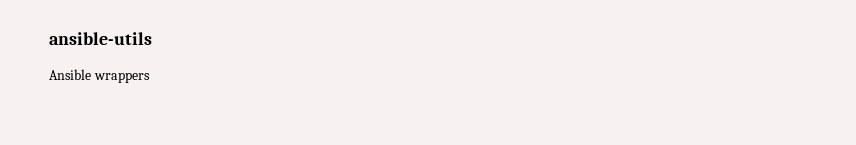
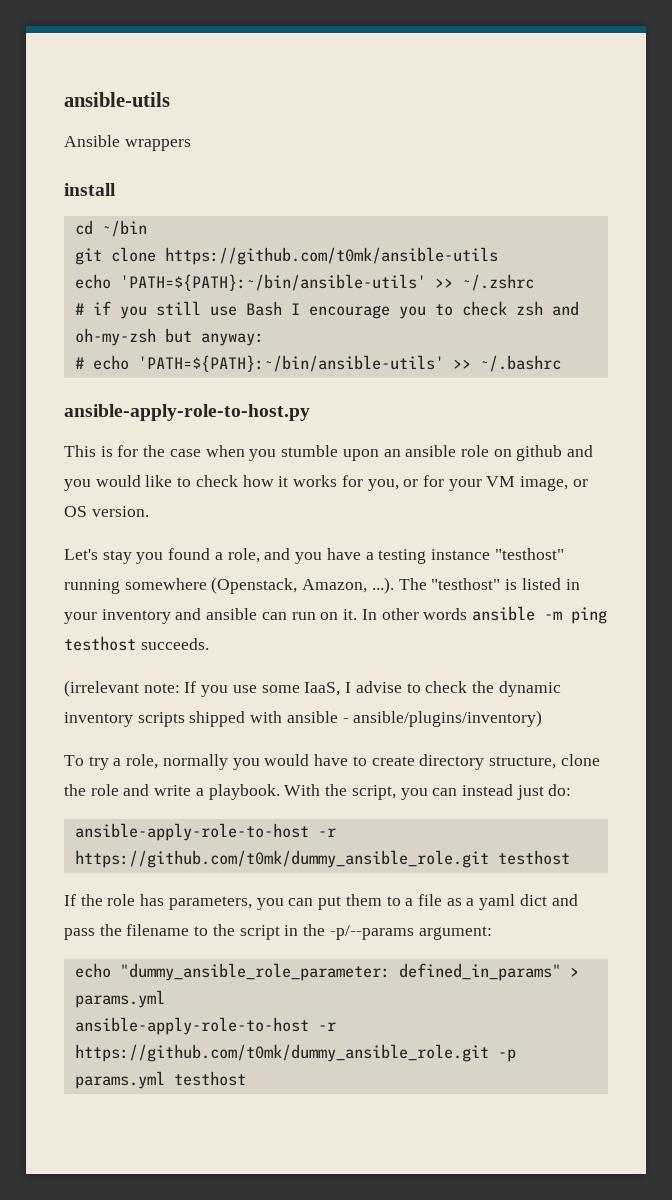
(150, 77) none -> [64,183,116,196] [74,220,147,237] [74,247,498,265] [74,274,534,291] [74,301,579,319] [74,328,264,346] [74,355,561,372] [64,404,310,421] [64,445,594,461] [64,475,588,491] [64,506,149,517] [64,548,564,564] [64,577,580,594] [64,606,607,624] [64,636,209,651] [64,680,561,697] [64,710,543,727] [64,754,600,770] [64,784,572,800] [74,823,336,841] [74,850,570,868] [64,894,578,910] [64,924,492,940] [74,963,579,981] [74,990,165,1008] [74,1017,336,1035] [74,1044,516,1062] [74,1071,246,1089] // install // cd ~/bin // git clone https://github.com/t0mk/ansible-utils // echo 'PATH=${PATH}:~/bin/ansible-utils' >> ~/.zshrc // # if you still use Bash I encourage you to check zsh and oh-my-zsh but anyway: // # echo 'PATH=${PATH}:~/bin/ansible-utils' >> ~/.bashrc // ansible-apply-role-to-host.py // This is for the case when you stumble upon an ansible role on github and you would like to check how it works for you, or for your VM image, or OS version. // Let's stay you found a role, and you have a testing instance "testhost" running somewhere (Openstack, Amazon, ...). The "testhost" is listed in your inventory and ansible can run on it. In other words ansible -m ping testhost succeeds. // (irrelevant note: If you use some IaaS, I advise to check the dynamic inventory scripts shipped with ansible - ansible/plugins/inventory) // To try a role, normally you would have to create directory structure, clone the role and write a playbook. With the script, you can instead just do: // ansible-apply-role-to-host -r https://github.com/t0mk/dummy_ansible_role.git testhost // If the role has parameters, you can put them to a file as a yaml dict and pass the filename to the script in the -p/--params argument: // echo "dummy_ansible_role_parameter: defined_in_params" > params.yml // ansible-apply-role-to-host -r https://github.com/t0mk/dummy_ansible_role.git -p params.yml testhost

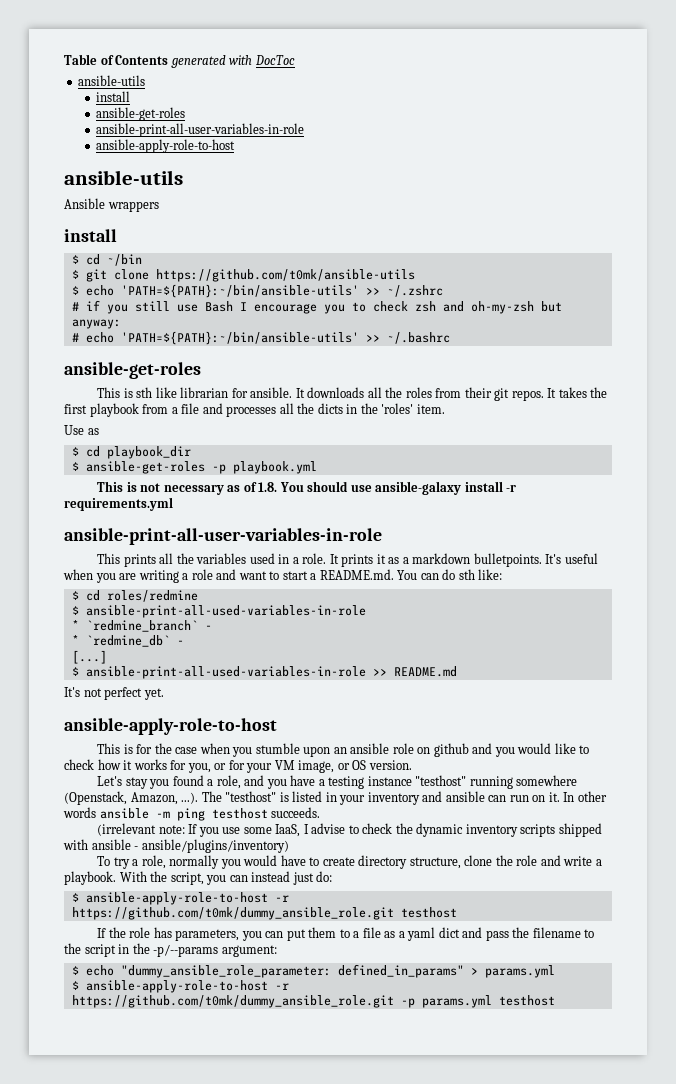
(64, 99) none -> [64,54,295,68] [78,75,146,86] [96,91,131,102] [96,107,186,121] [96,123,305,137] [96,139,236,153] Table of Contents generated with DocToc // ansible-utils // install // ansible-get-roles // ansible-print-all-user-variables-in-role // ansible-apply-role-to-host //
(116, 189) none -> [71,255,79,264] $
(147, 228) none -> [71,270,79,279] $
(498, 256) none -> [71,286,79,295] $
[64,404,310,421] ansible-apply-role-to-host.py -> [64,362,201,379] [97,387,608,401] [64,403,445,417] [64,425,99,435] [71,446,191,459] [71,461,317,474] [97,481,517,495] [64,497,173,511] [64,528,382,545] [97,553,598,567] [63,569,503,583] [71,590,198,602] [71,605,366,618] [71,620,212,632] [71,635,184,647] [71,650,107,664] [71,666,457,679] [64,687,164,700] [64,718,277,735] ansible-get-roles // This is sth like librarian for ansible. It downloads all the roles from their git repos. It takes the first playbook from a file and processes all the dicts in the 'roles' item. // Use as // $ cd playbook_dir // $ ansible-get-roles -p playbook.yml // This is not necessary as of 1.8. You should use ansible-galaxy install -r requirements.yml // ansible-print-all-user-variables-in-role // This prints all the variables used in a role. It prints it as a markdown bulletpoints. It's useful when you are writing a role and want to start a README.md. You can do sth like: // $ cd roles/redmine // $ ansible-print-all-used-variables-in-role // * `redmine_branch` - // * `redmine_db` - // [...] // $ ansible-print-all-used-variables-in-role >> README.md // It's not perfect yet. // ansible-apply-role-to-host
(572, 790) none -> [71,893,79,902] $
(492, 933) none -> [71,966,79,975] $
(165, 999) none -> [71,981,79,990] $

